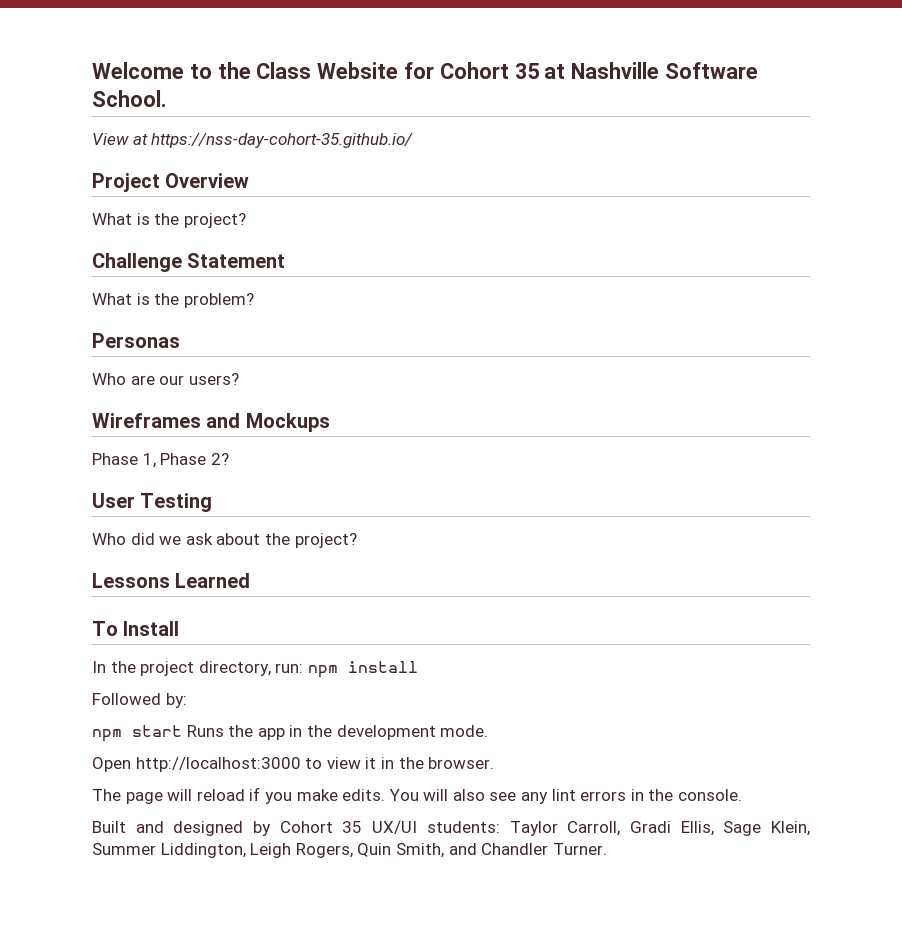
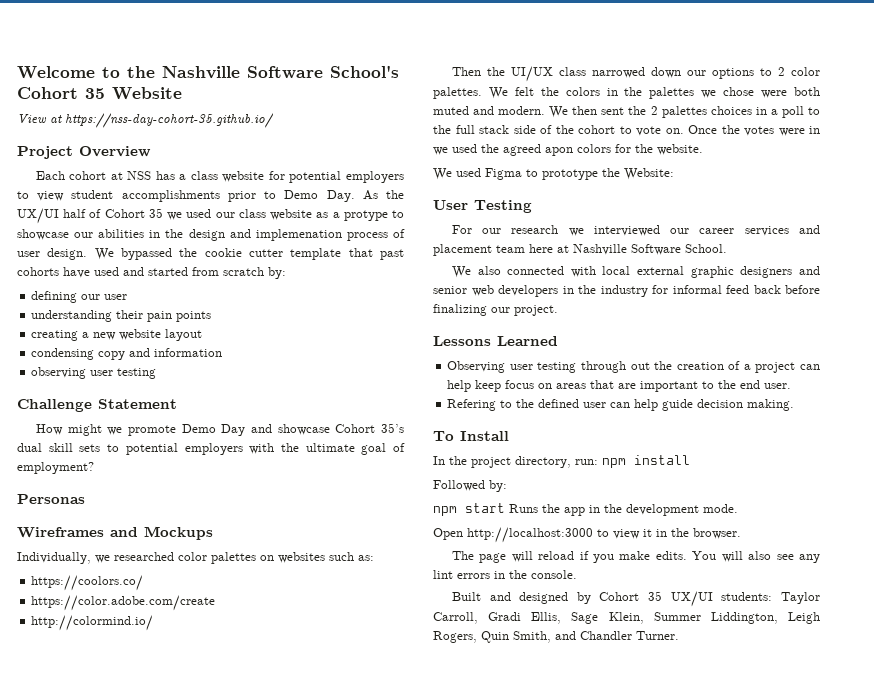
[256,62,759,79] [92,90,167,107] Class Website for Cohort 35 at Nashville Software School. -> [162,65,399,79] [17,87,182,100] Nashville Software School's Cohort 35 Website
[92,213,246,228] [92,253,286,272] [92,293,254,308] [92,333,180,348] [92,373,239,385] [92,413,330,432] [92,453,229,468] [92,493,213,512] [92,533,357,548] [92,573,251,588] What is the project? // Challenge Statement // What is the problem? // Personas // Who are our users? // Wireframes and Mockups // Phase 1, Phase 2? // User Testing // Who did we ask about the project? // Lessons Learned -> [35,171,404,183] [17,190,404,202] [17,208,404,224] [17,229,405,241] [17,248,404,260] [17,267,286,279] [31,291,128,303] [31,310,212,322] [31,329,203,341] [31,348,223,360] [31,367,157,379] [17,399,177,412] [35,423,405,436] [17,443,405,455] [17,462,94,474] [17,494,85,504] [17,526,213,540] [17,552,374,564] [31,575,144,591] [31,595,216,611] [31,615,154,631] [451,66,820,82] [433,87,821,99] [433,106,820,118] [433,125,820,136] [433,144,703,156] [433,168,674,180] [433,200,532,213] [451,225,820,236] [433,244,727,256] [451,266,820,278] [433,285,820,297] [433,304,558,316] [433,336,558,346] [447,361,820,373] [447,380,792,392] [447,399,795,411] Each cohort at NSS has a class website for potential employers to view student accomplishments prior to Demo Day. As the UX/UI half of Cohort 35 we used our class website as a protype to showcase our abilities in the design and implemenation process of user design. We bypassed the cookie cutter template that past cohorts have used and started from scratch by: // defining our user // understanding their pain points // creating a new website layout // condensing copy and information // observing user testing // Challenge Statement // How might we promote Demo Day and showcase Cohort 35’s dual skill sets to potential employers with the ultimate goal of employment? // Personas // Wireframes and Mockups // Individually, we researched color palettes on websites such as: // https://coolors.co/ // https://color.adobe.com/create // http://colormind.io/ // Then the UI/UX class narrowed down our options to 2 color palettes. We felt the colors in the palettes we chose were both muted and modern. We then sent the 2 palettes choices in a poll to the full stack side of the cohort to vote on. Once the votes were in we used the agreed apon colors for the website. // We used Figma to prototype the Website: // User Testing // For our research we interviewed our career services and placement team here at Nashville Software School. // We also connected with local external graphic designers and senior web developers in the industry for informal feed back before finalizing our project. // Lessons Learned // Observing user testing through out the creation of a project can help keep focus on areas that are important to the end user. // Refering to the defined user can help guide decision making.

